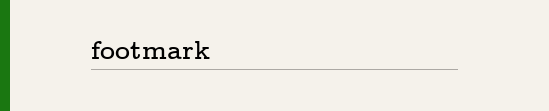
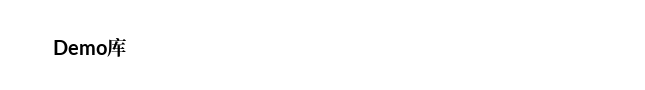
[91,41,210,59] footmark -> [53,37,127,57] Demo库

